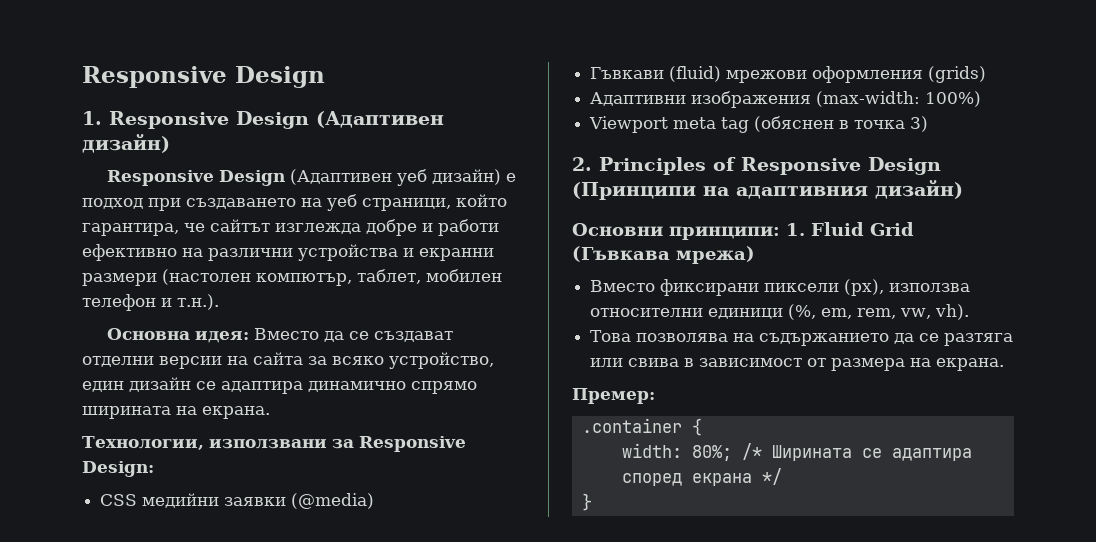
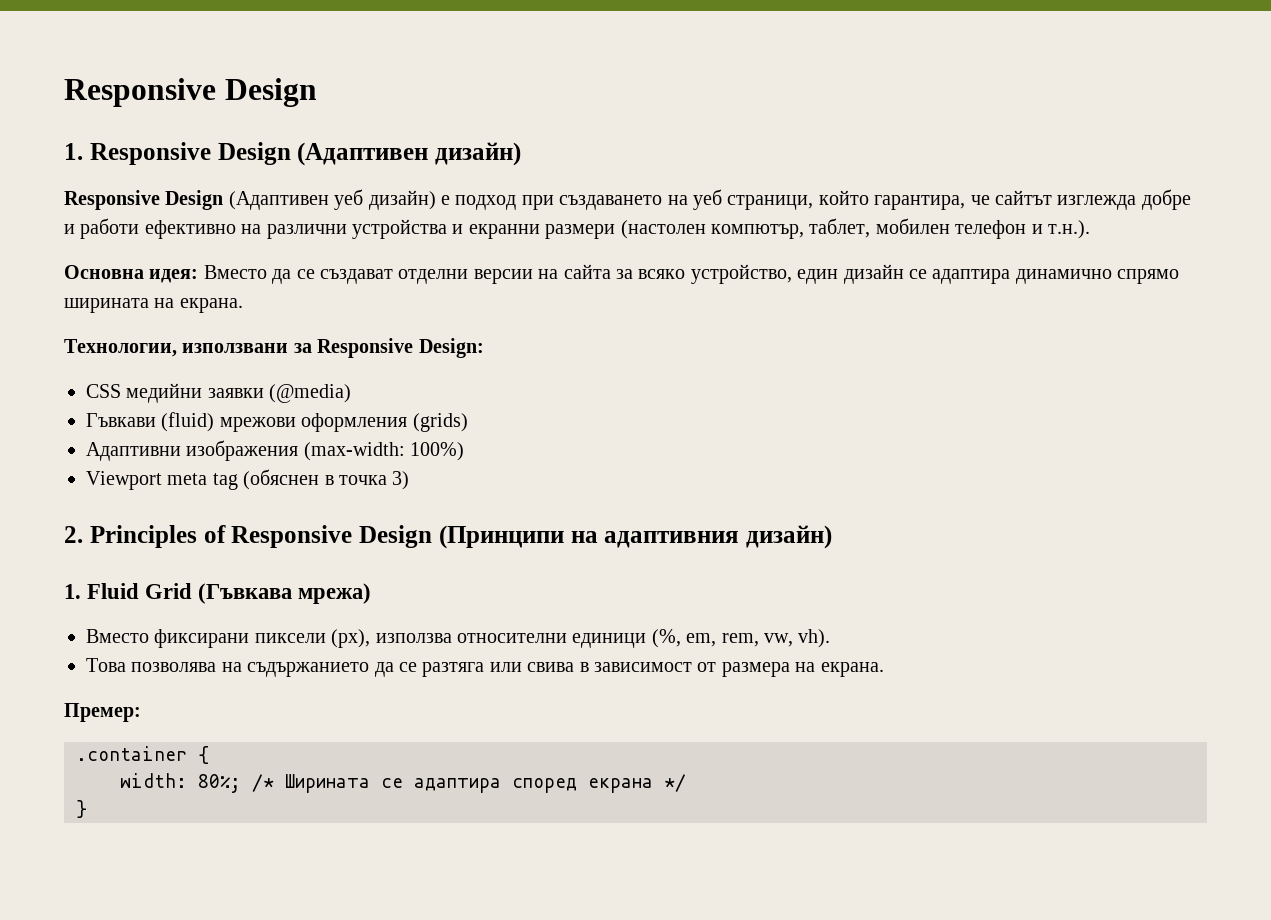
[572,223,780,240] Основни принципи: -> (832, 537) none

